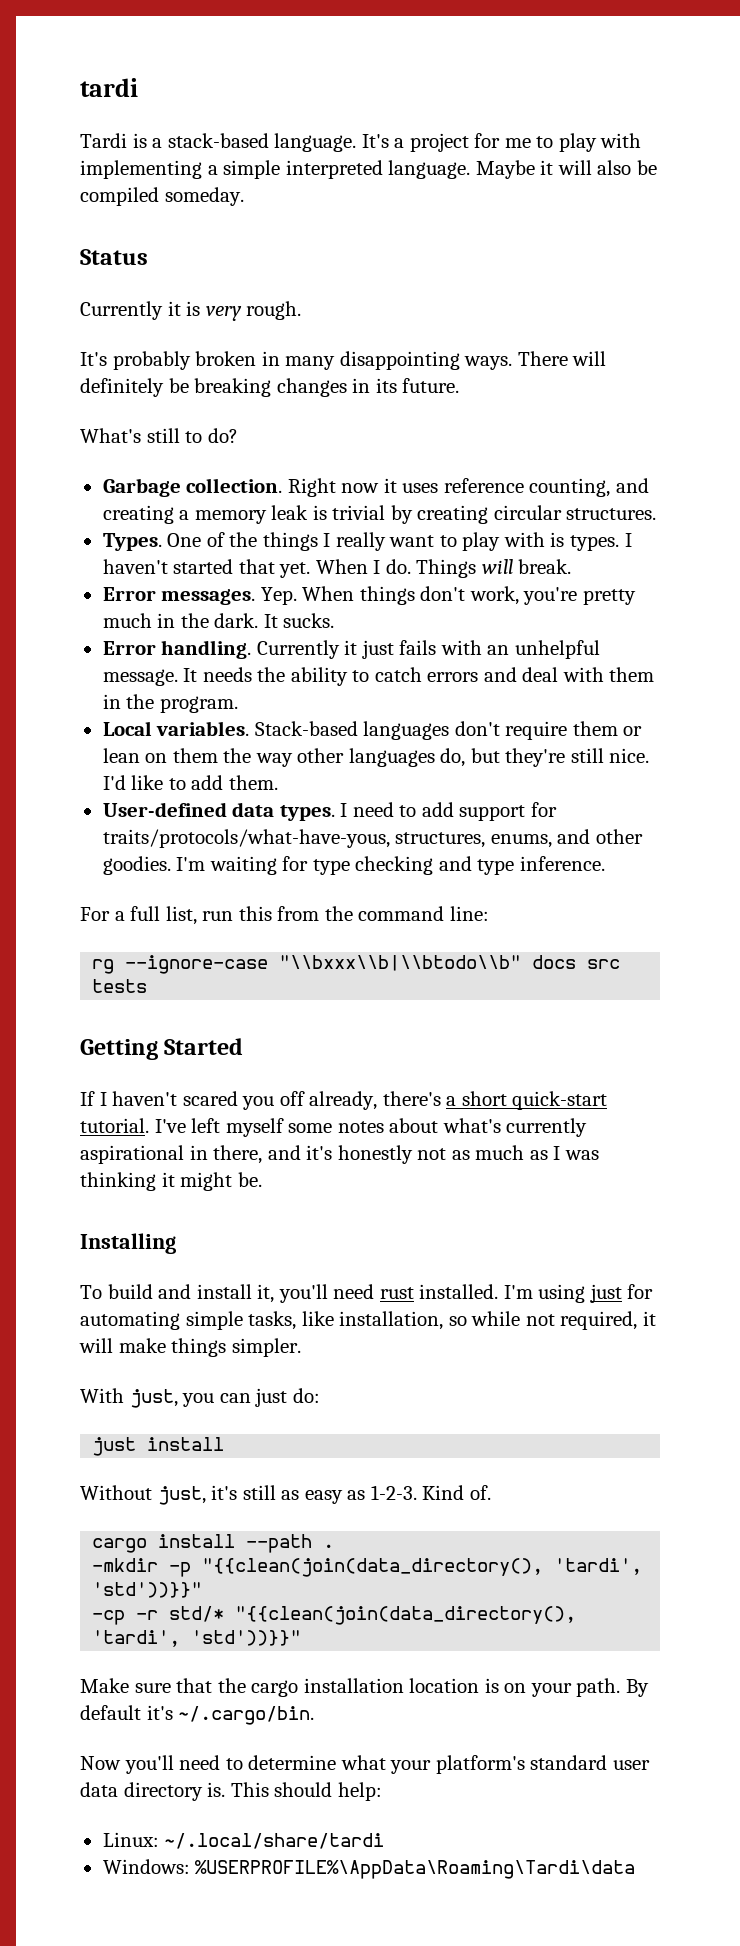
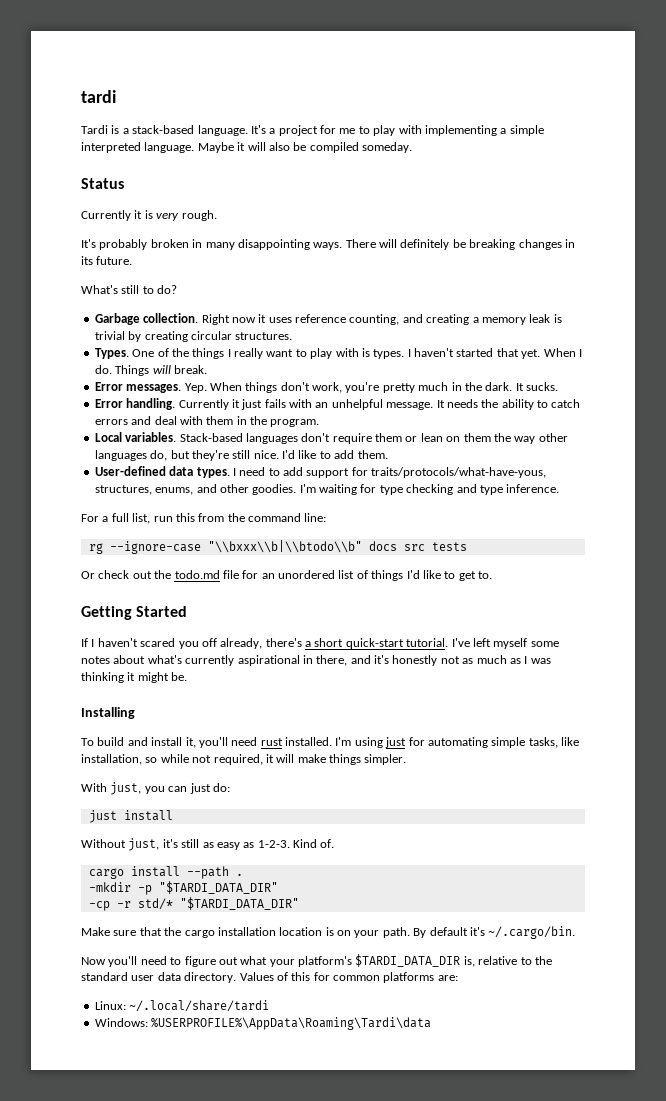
(148, 986) none -> [81,570,492,581] // Or check out the todo.md file for an unordered list of things I'd like to get to.
[202,1558,643,1577] [92,1582,203,1598] "{{clean(join(data_directory(), 'tardi', 'std'))}}" -> [158,881,278,894] "$TARDI_DATA_DIR"
[235,1606,577,1625] [92,1630,302,1647] "{{clean(join(data_directory(), 'tardi', 'std'))}}" -> [179,897,299,910] "$TARDI_DATA_DIR"
[248,1755,337,1770] determine -> [184,956,238,967] figure out
[530,1755,650,1770] [80,1782,382,1801] standard user data directory is. This should help: -> [355,954,552,967] [81,972,458,983] $TARDI_DATA_DIR is, relative to the standard user data directory. Values of this for common platforms are:

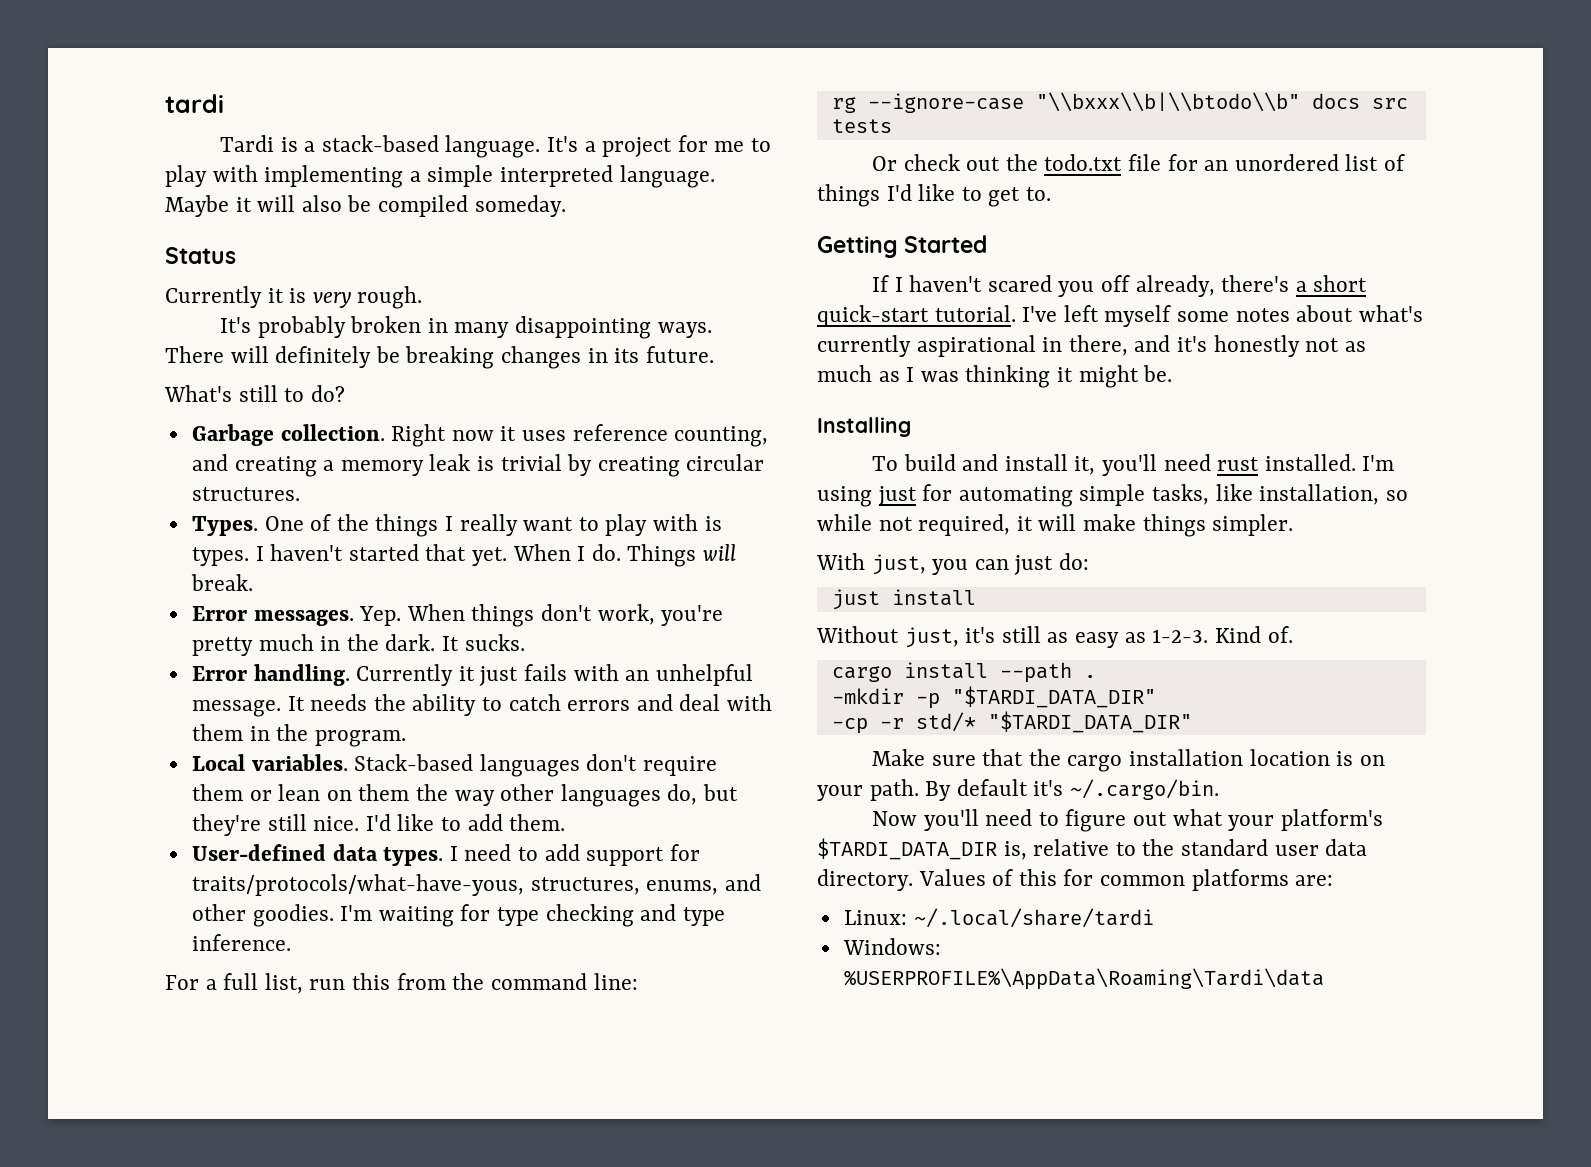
[174,570,220,579] todo.md -> [1044,154,1123,171] todo.txt

